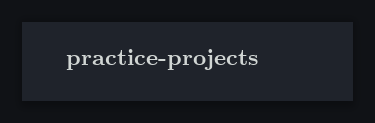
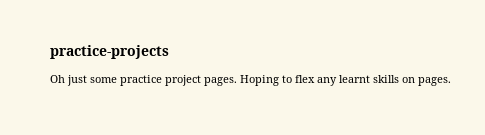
(258, 59) none -> [50,75,451,86] // Oh just some practice project pages. Hoping to flex any learnt skills on pages.

